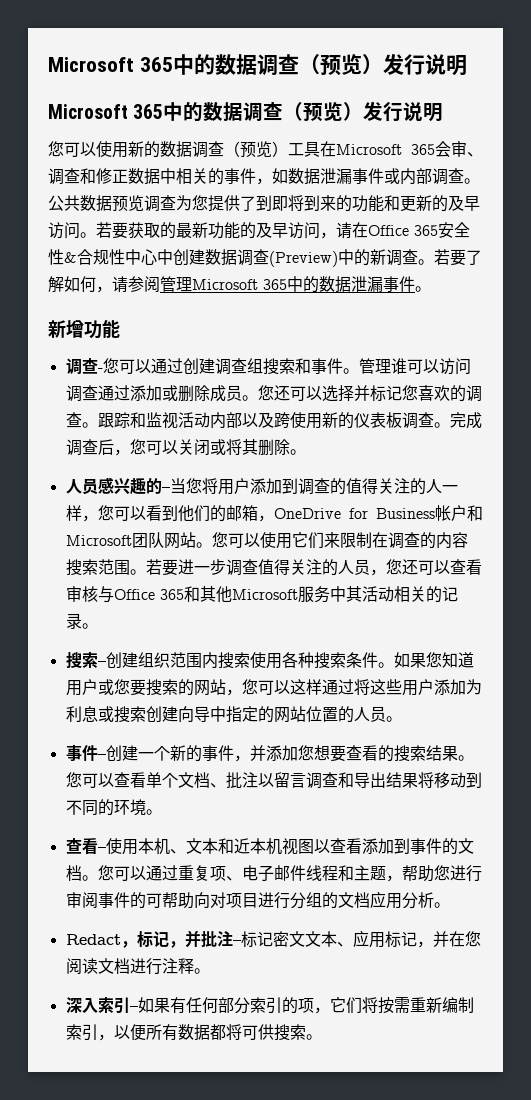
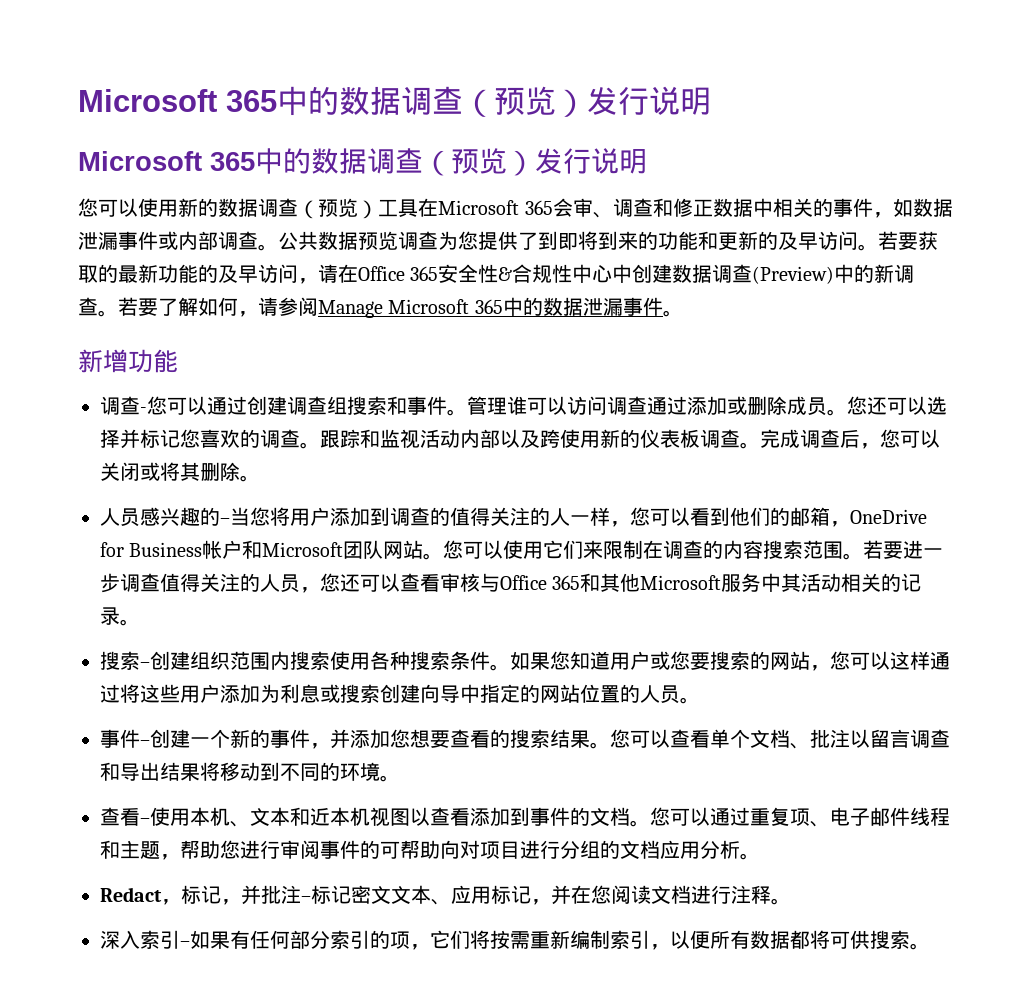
[160,276,192,292] 管理 -> [318,300,383,318] Manage

